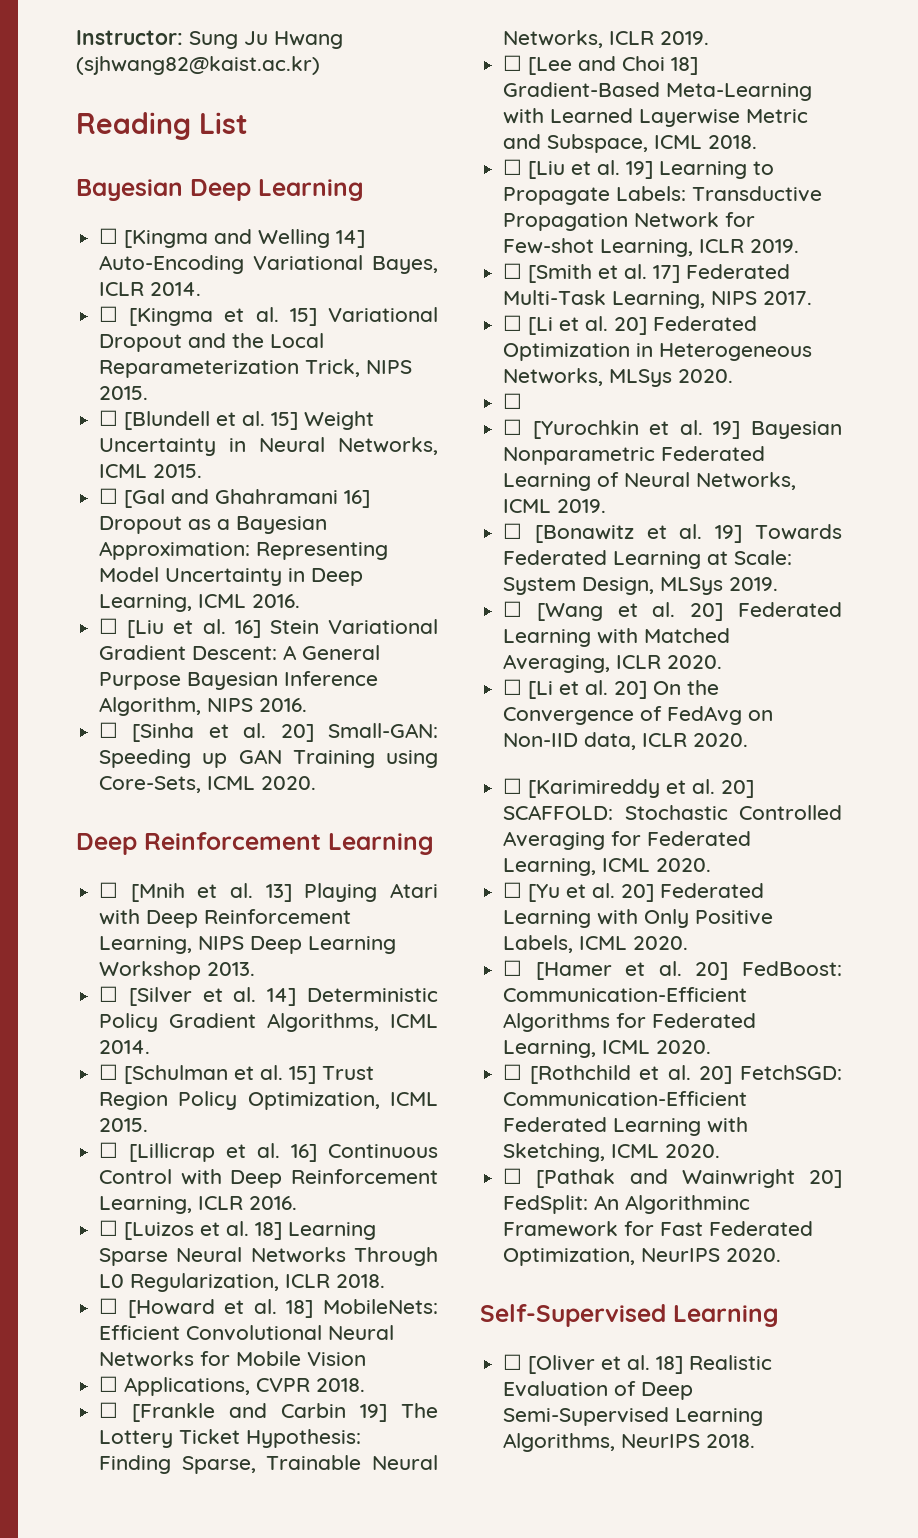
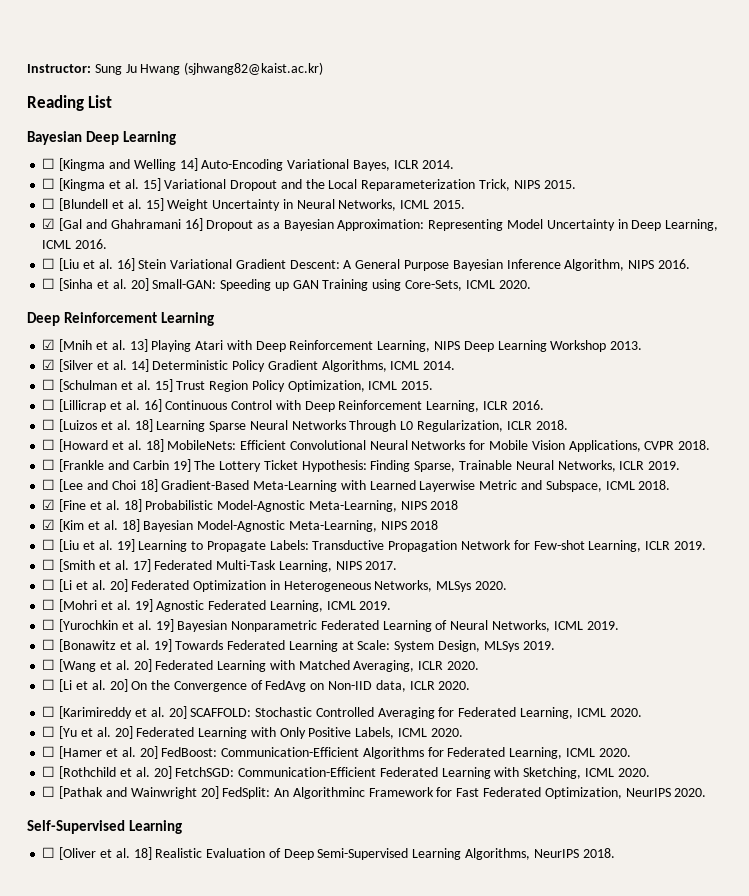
[99,488,119,504] ☐ -> [42,218,56,229] ☑
[99,882,119,898] ☐ -> [42,339,56,350] ☑
[99,986,119,1002] ☐ -> [42,359,56,370] ☑
[99,1376,119,1392] // ☐ -> (565, 445) none
(758, 142) none -> [42,499,459,512] [42,519,439,532] // ☑ [Fine et al. 18] Probabilistic Model-Agnostic Meta-Learning, NIPS 2018 // ☑ [Kim et al. 18] Bayesian Model-Agnostic Meta-Learning, NIPS 2018
(523, 401) none -> [59,599,392,612] [Mohri et al. 19] Agnostic Federated Learning, ICML 2019.

